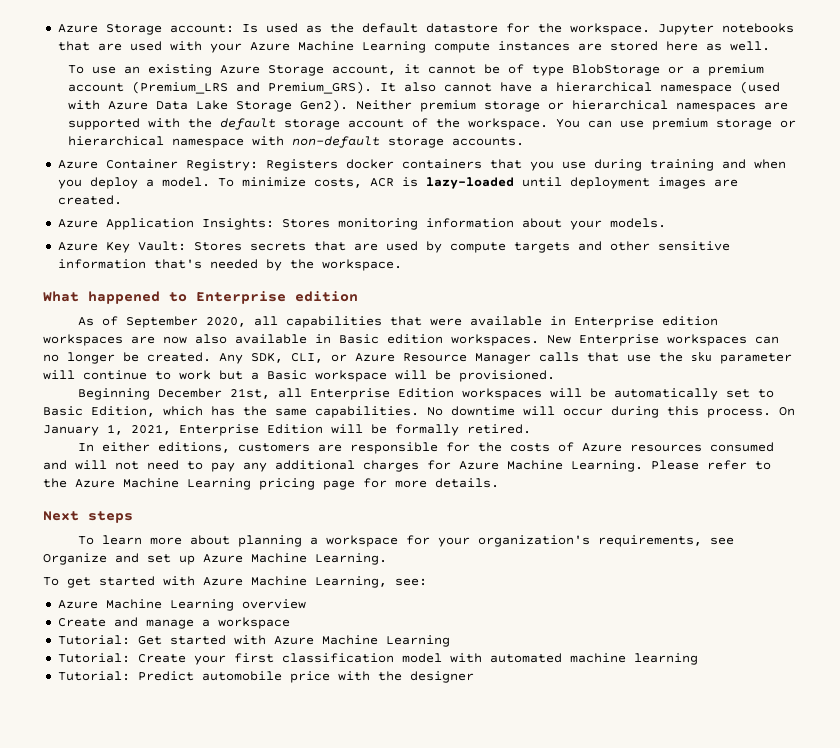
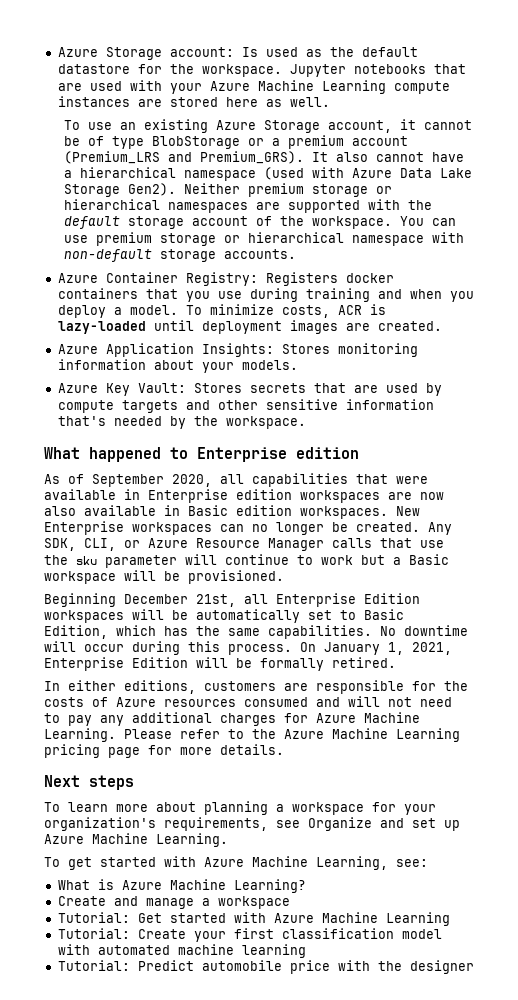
[57,599,306,611] Azure Machine Learning overview -> [57,879,306,893] What is Azure Machine Learning?

